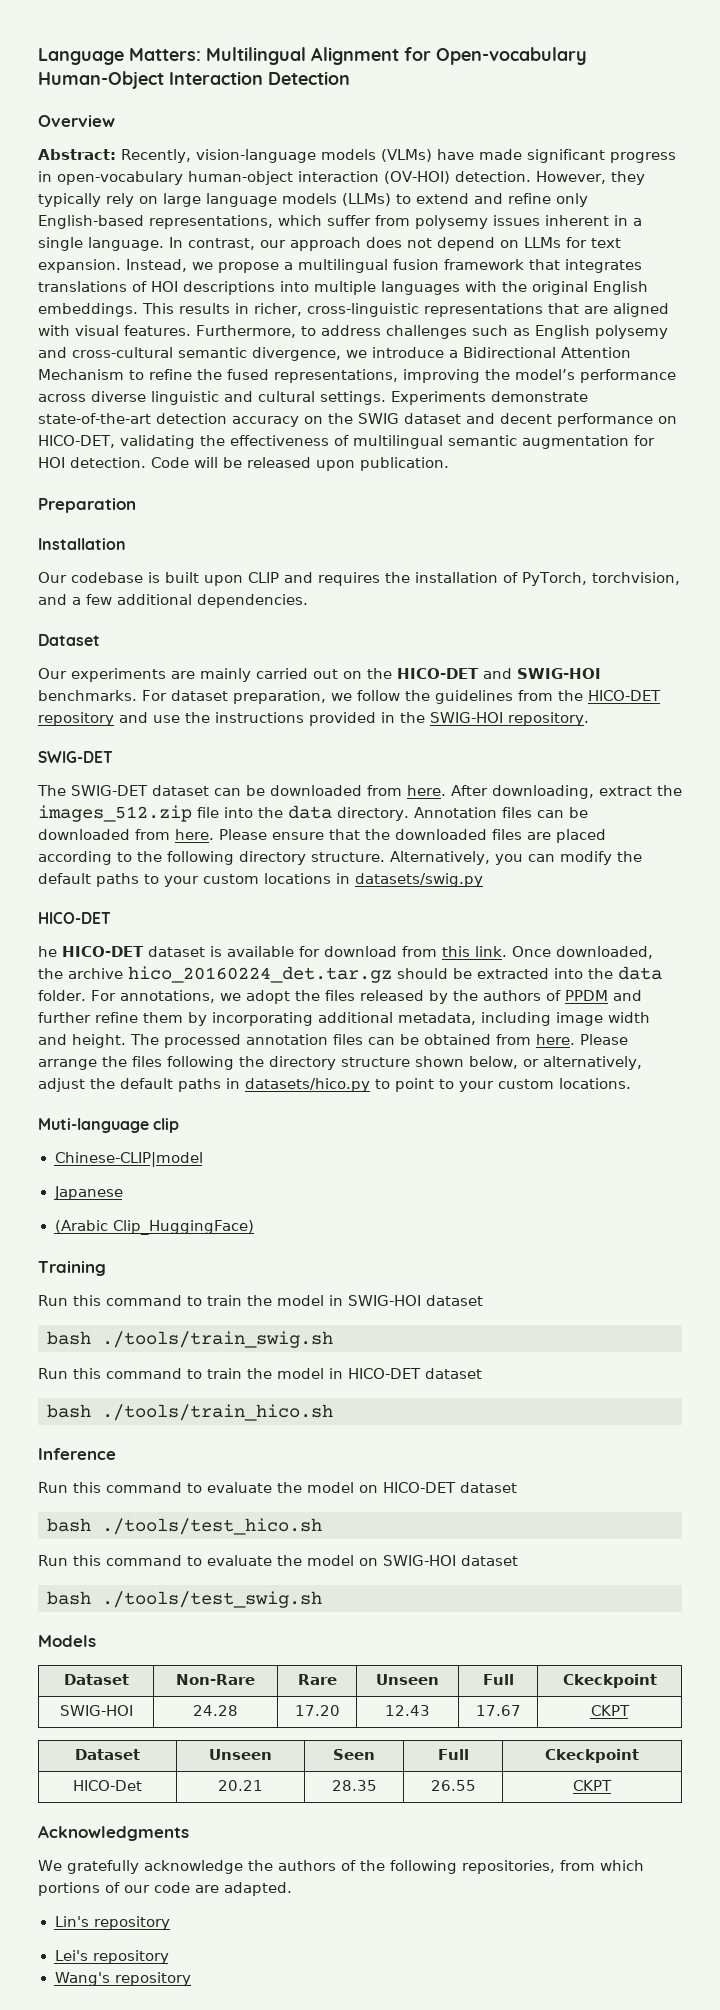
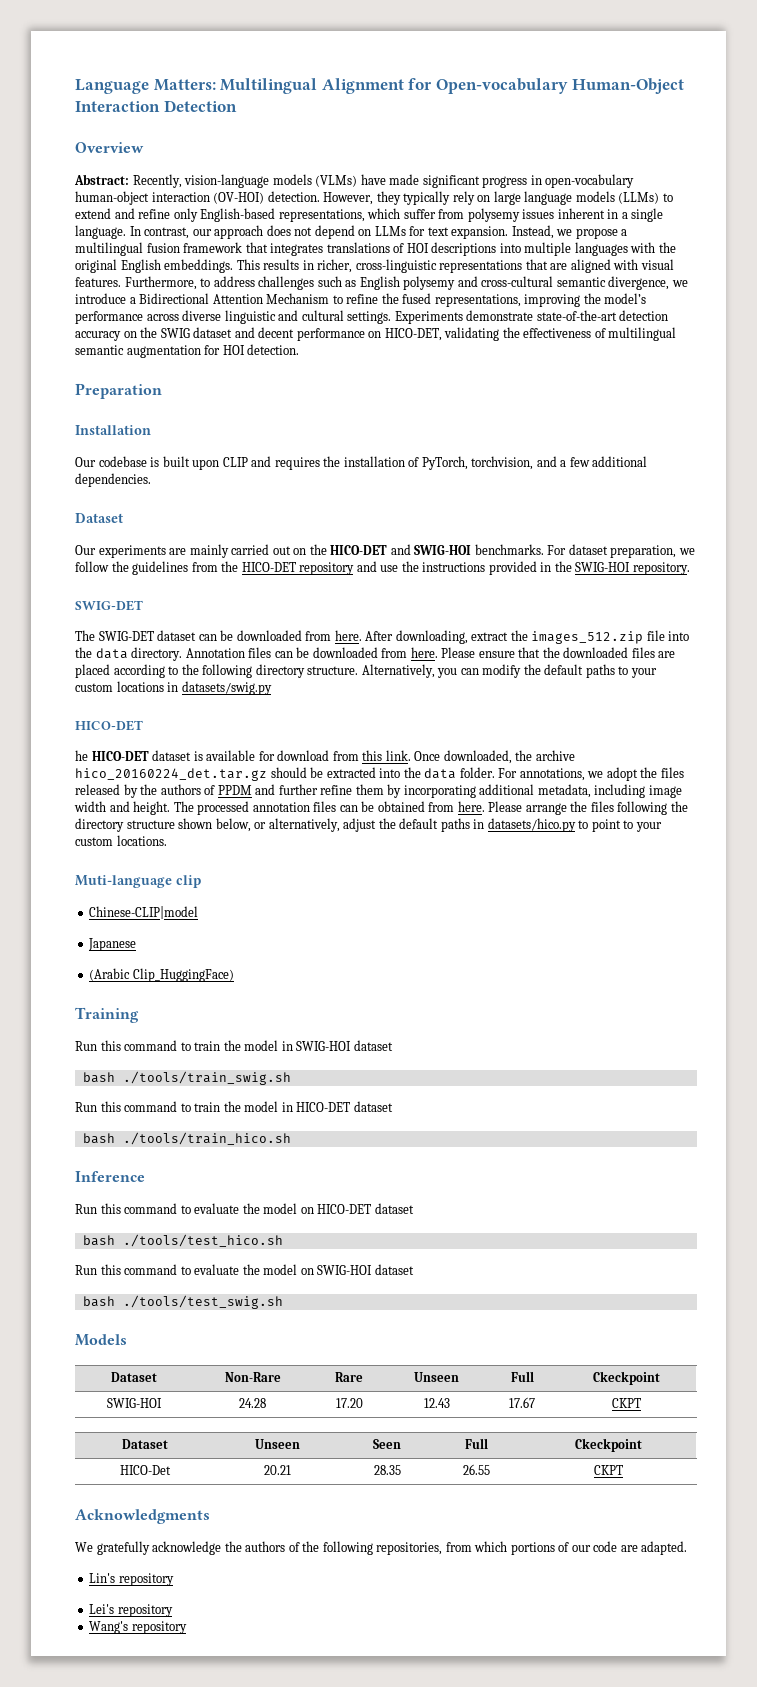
[151,457,449,471] Code will be released upon publication. -> (300, 349) none

